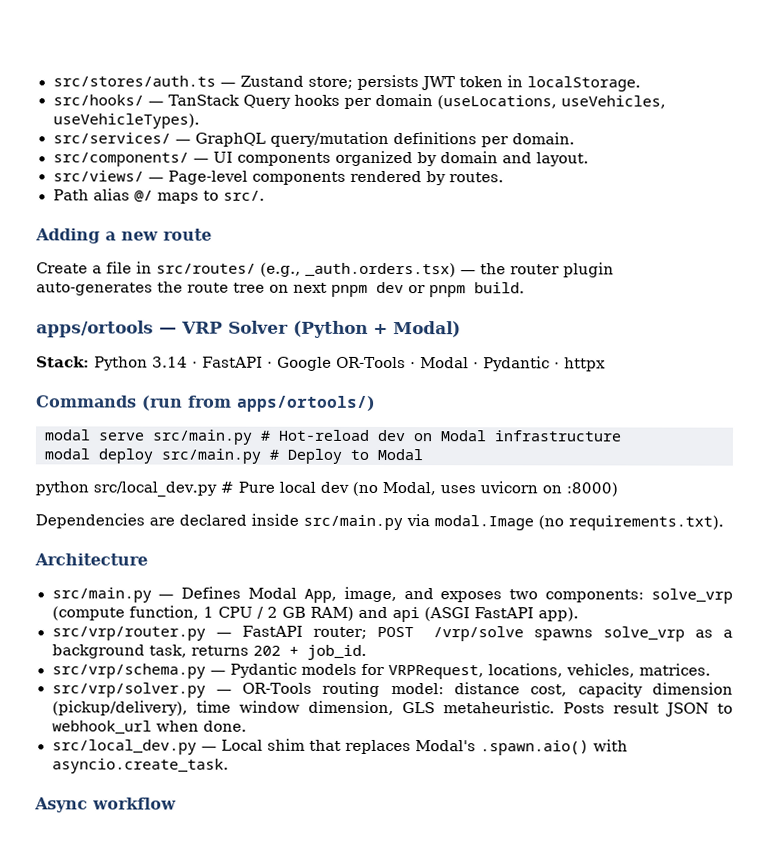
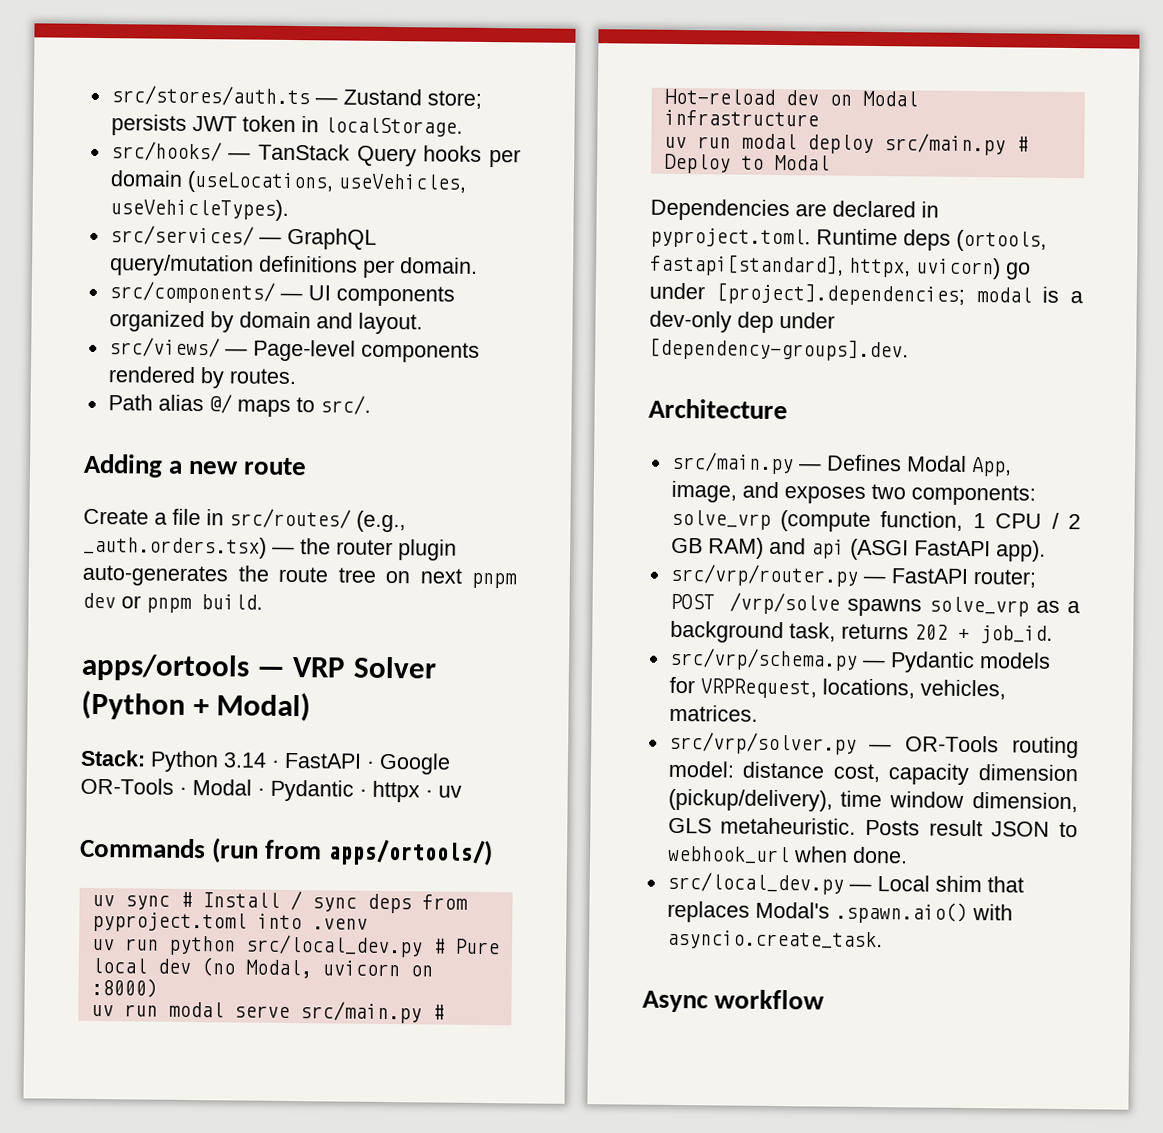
(606, 364) none -> [425,785,462,798] · uv
(376, 403) none -> [91,891,468,914] [91,911,368,933] [91,934,500,958] [90,957,433,979] [90,977,158,998] [90,1004,158,1017] uv sync # Install / sync deps from pyproject.toml into .venv // uv run python src/local_dev.py # Pure local dev (no Modal, uvicorn on :8000) // uv run
(622, 436) none -> [663,136,731,149] uv run
[35,481,618,497] [35,513,724,531] python src/local_dev.py # Pure local dev (no Modal, uses uvicorn on :8000) // Dependencies are declared inside src/main.py via modal.Image (no requirements.txt). -> [650,198,939,222] [650,227,1047,252] [650,253,1031,280] [649,282,1083,306] [649,310,835,333] [649,337,909,362] Dependencies are declared in pyproject.toml. Runtime deps (ortools, fastapi[standard], httpx, uvicorn) go under [project].dependencies; modal is a dev-only dep under [dependency-groups].dev.

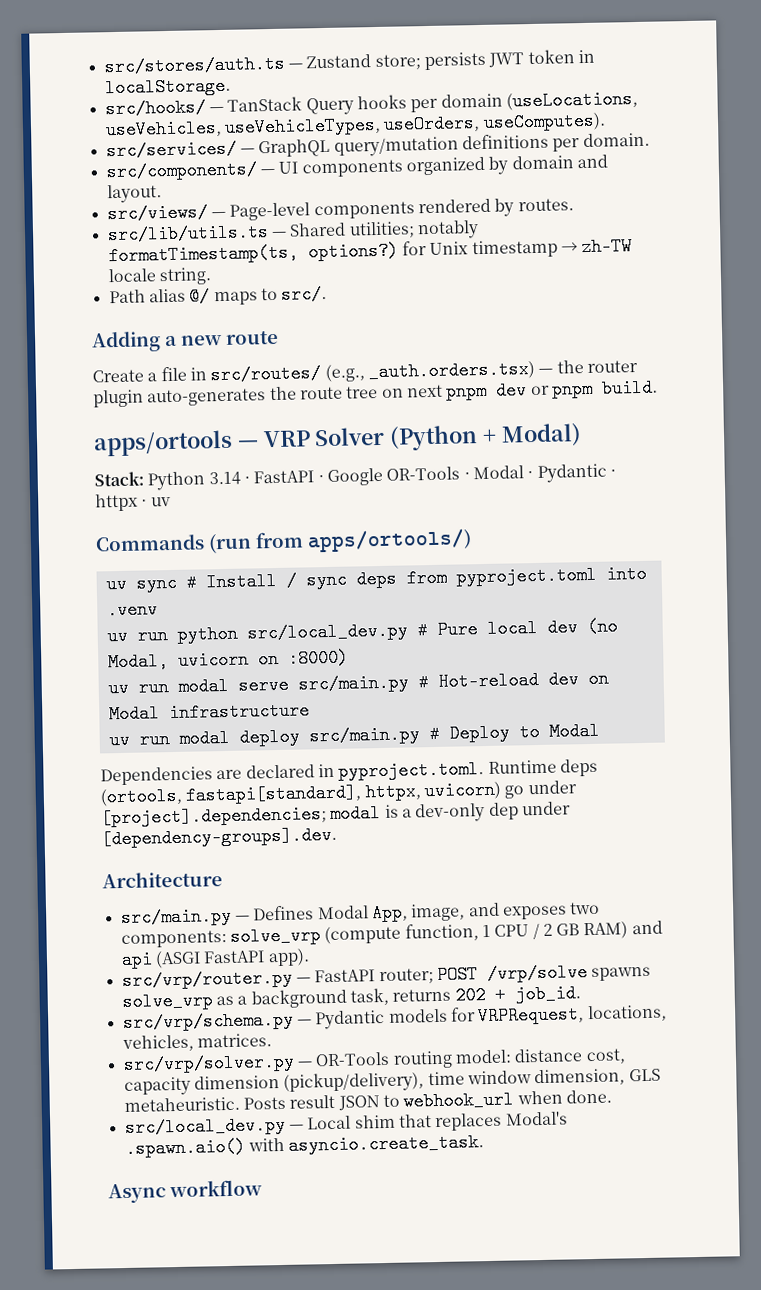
[109,198,289,221] useVehicleTypes). -> [223,111,606,137] useVehicleTypes, useOrders, useComputes).
(297, 376) none -> [106,220,479,245] [107,237,633,266] [107,267,212,286] // src/lib/utils.ts — Shared utilities; notably formatTimestamp(ts, options?) for Unix timestamp → zh-TW locale string.

